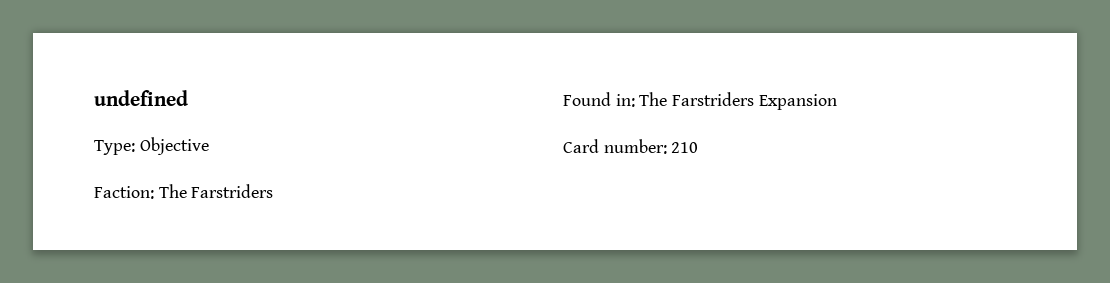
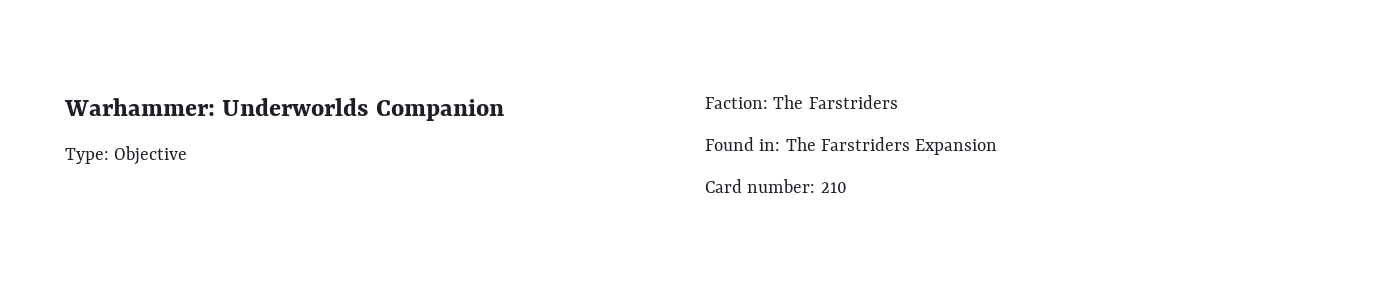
[94,90,188,106] undefined -> [64,98,504,121] Warhammer: Underworlds Companion

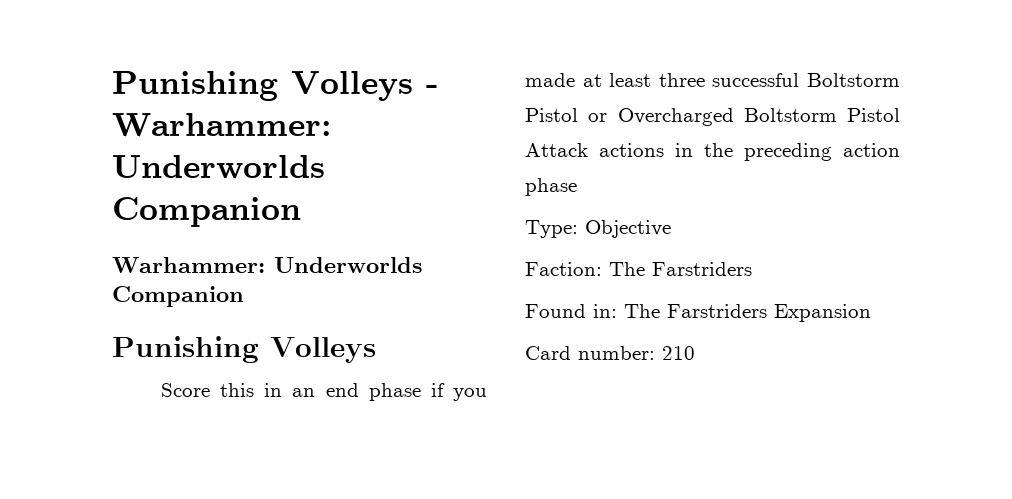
[64,98,504,121] Warhammer: Underworlds Companion -> [112,71,439,101] [112,113,332,137] [112,155,325,179] [112,197,301,227] [112,257,422,273] [112,286,244,307] [112,336,376,363] [160,383,487,401] [525,73,900,87] [525,108,900,126] [525,143,900,161] [525,178,577,196] Punishing Volleys - Warhammer: Underworlds Companion // Warhammer: Underworlds Companion // Punishing Volleys // Score this in an end phase if you made at least three successful Boltstorm Pistol or Overcharged Boltstorm Pistol Attack actions in the preceding action phase

